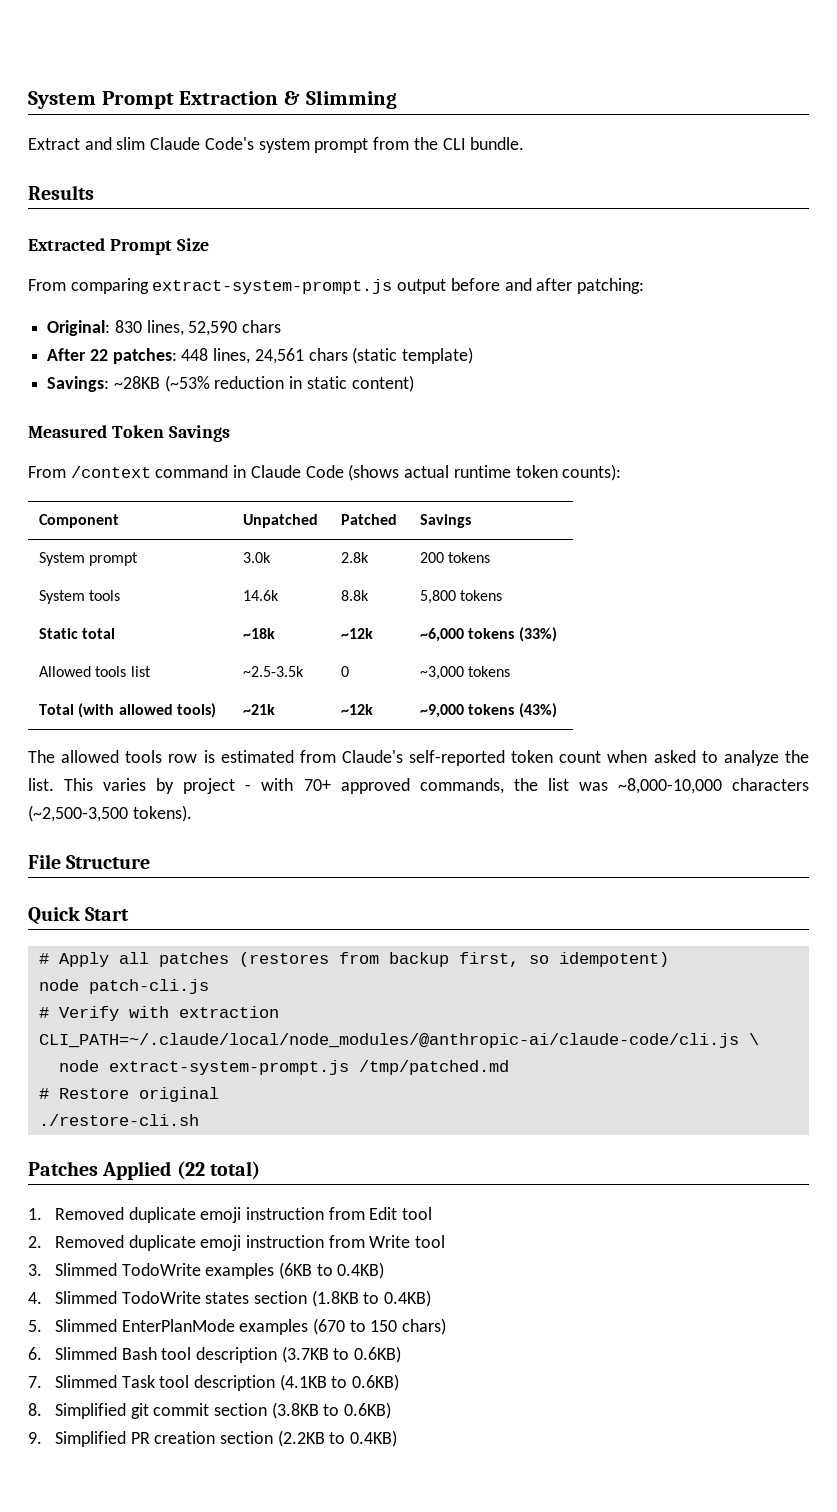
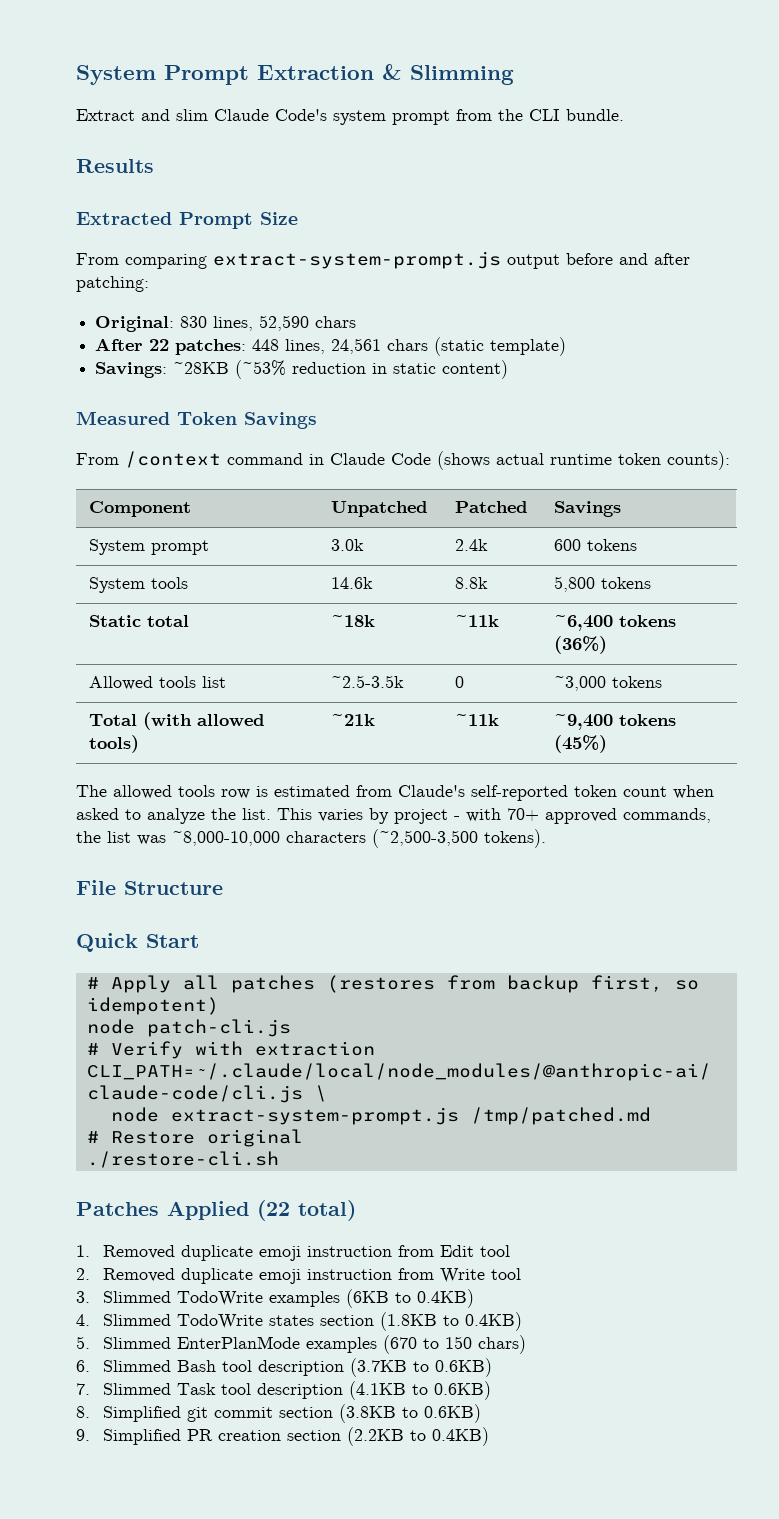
[341,552,370,563] [420,552,445,563] 2.8k | 200 -> [455,539,489,551] [554,539,582,551] 2.4k | 600
[341,628,374,639] [420,627,557,642] ~12k | ~6,000 tokens (33%) -> [455,615,500,627] [554,615,677,631] [554,636,608,654] ~11k | ~6,400 tokens (36%)
[341,704,374,715] [420,703,557,718] ~12k | ~9,000 tokens (43%) -> [455,714,500,726] [554,714,677,730] [554,735,608,753] ~11k | ~9,400 tokens (45%)

